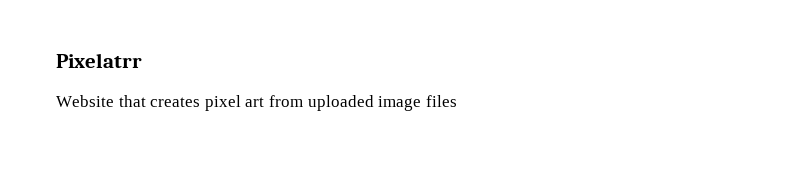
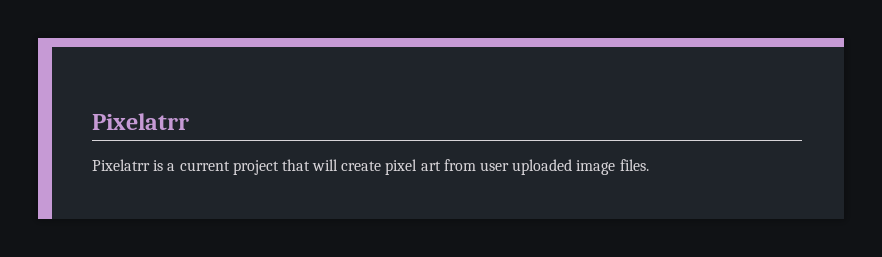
[56,95,201,107] Website that creates -> [92,159,382,175] Pixelatrr is a current project that will create
(303, 101) none -> [480,162,510,171] user
[425,95,457,107] files -> [619,159,649,171] files.

